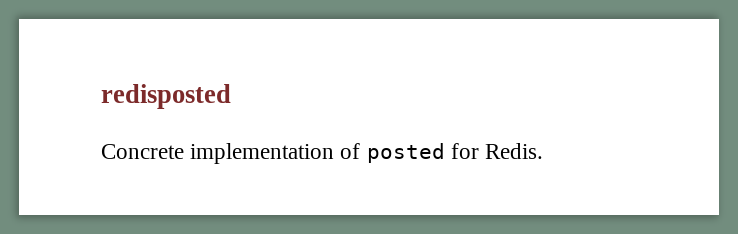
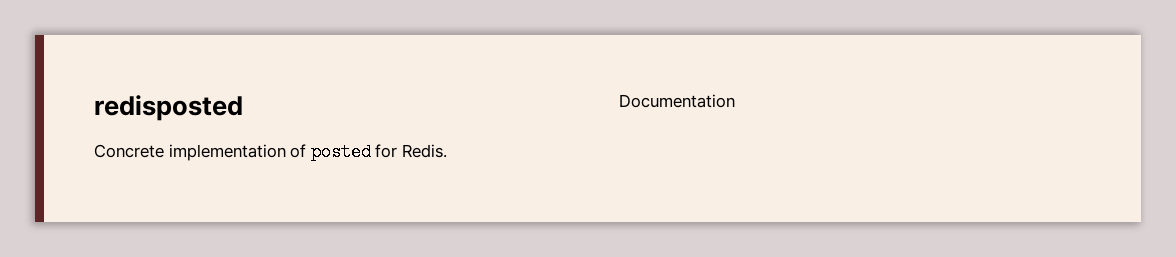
(544, 151) none -> [619,94,735,108] // Documentation

